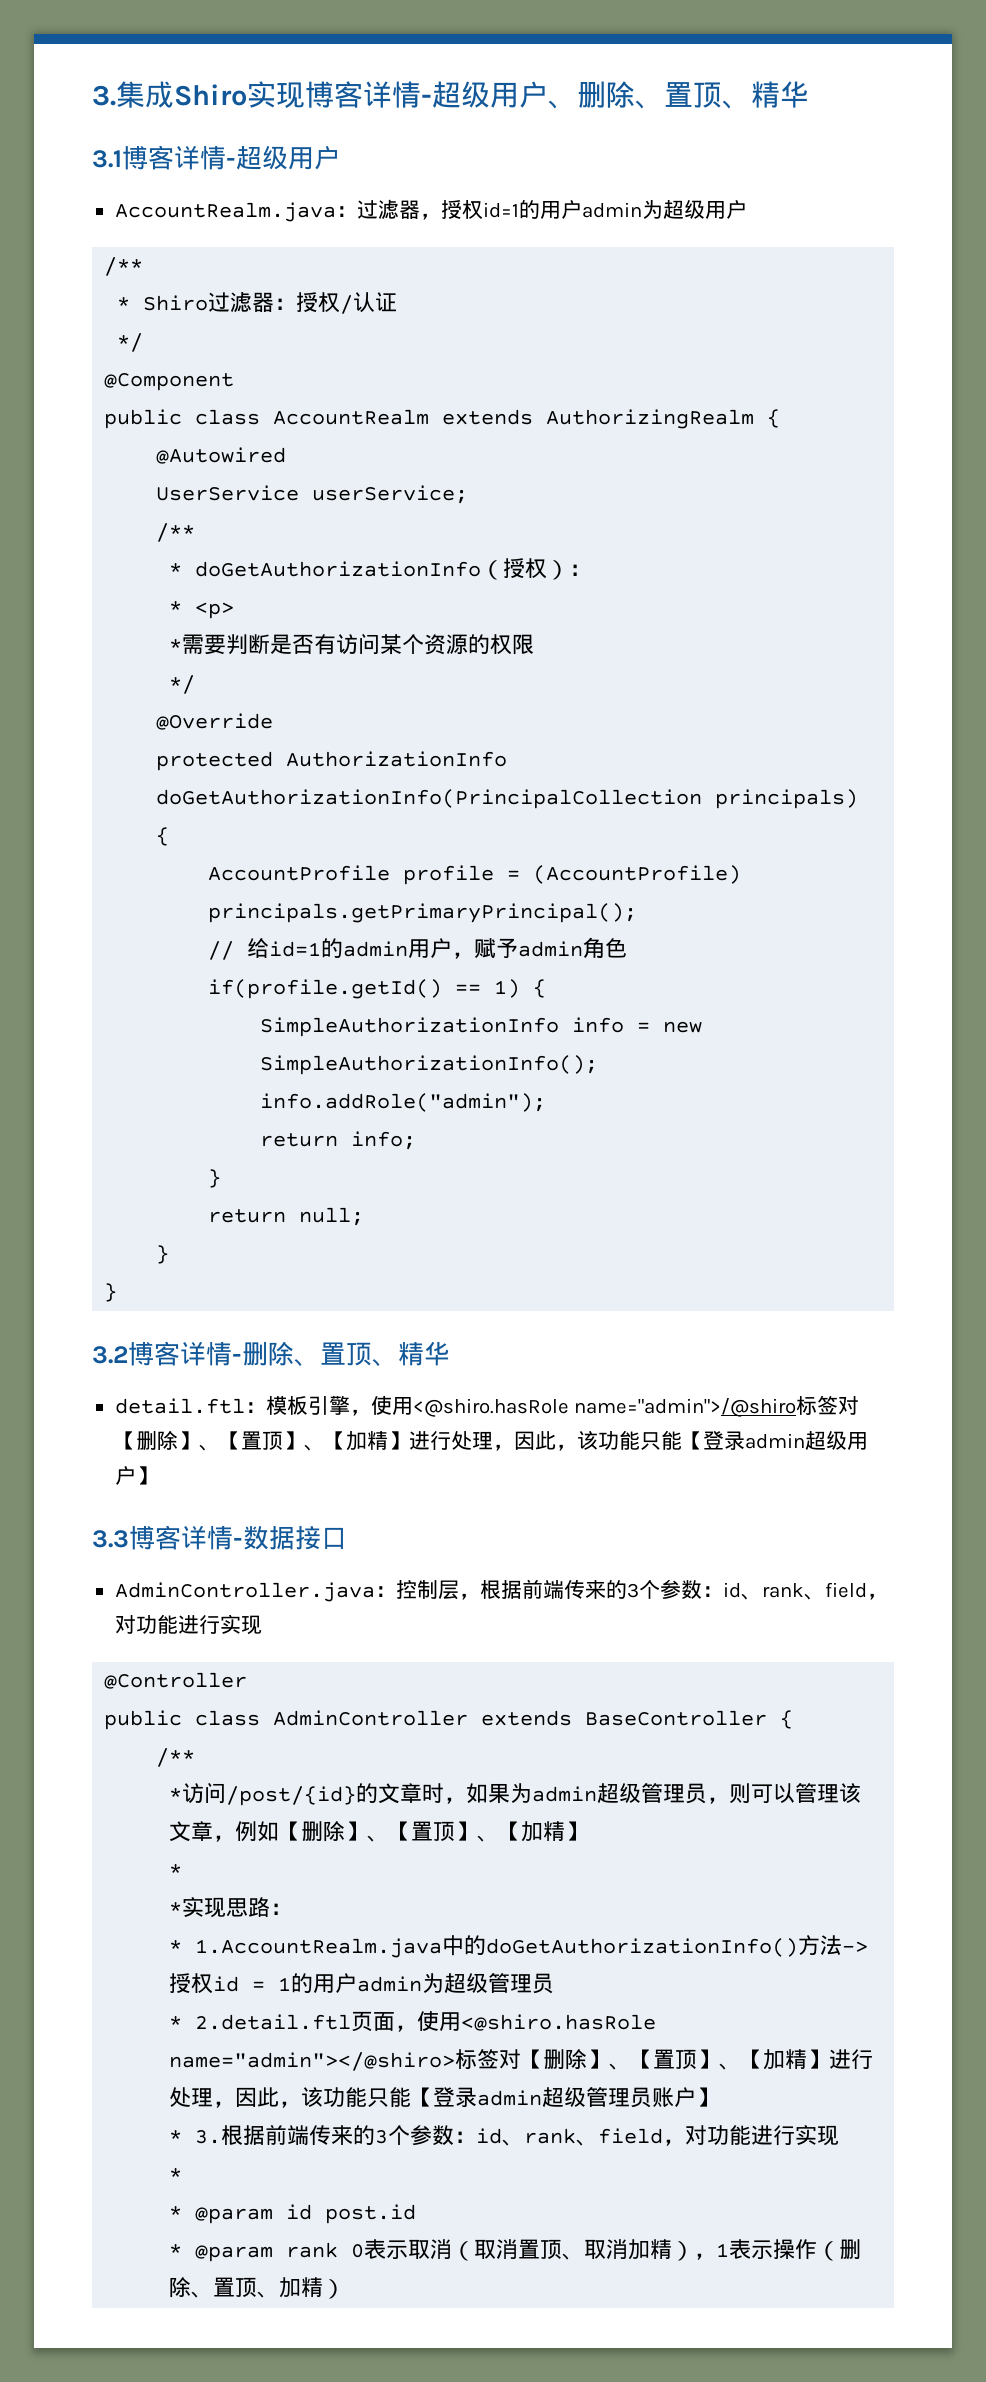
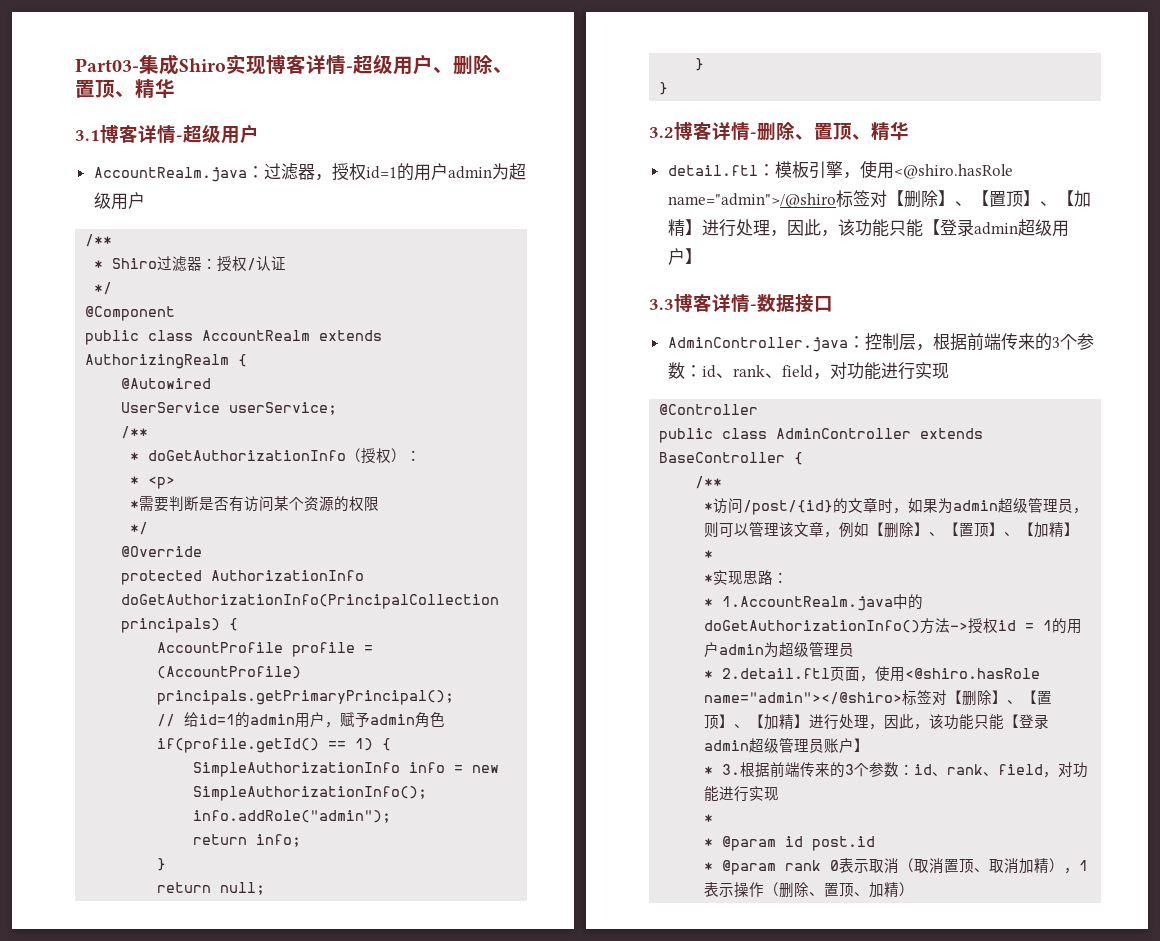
[92,85,116,106] 3. -> [75,58,139,72] Part03-

